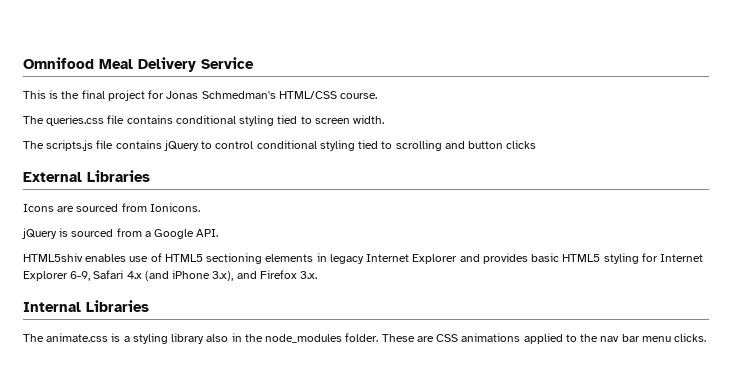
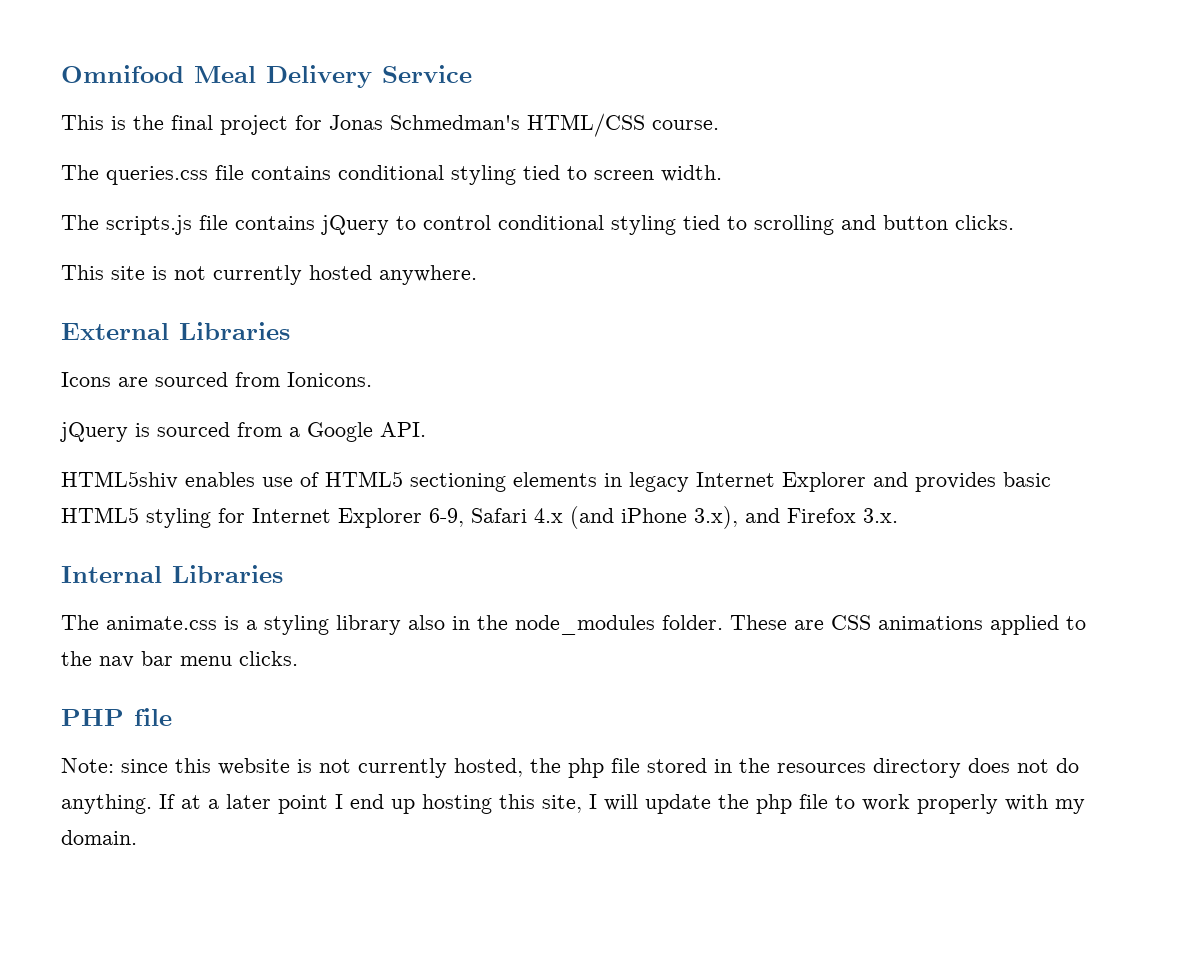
[506,140,537,149] clicks -> [955,215,1014,230] [61,265,477,285] clicks. // This site is not currently hosted anywhere.
(707, 337) none -> [61,708,172,726] [61,758,1079,778] [61,794,1085,814] [61,830,137,845] // PHP file // Note: since this website is not currently hosted, the php file stored in the resources directory does not do anything. If at a later point I end up hosting this site, I will update the php file to work properly with my domain.

